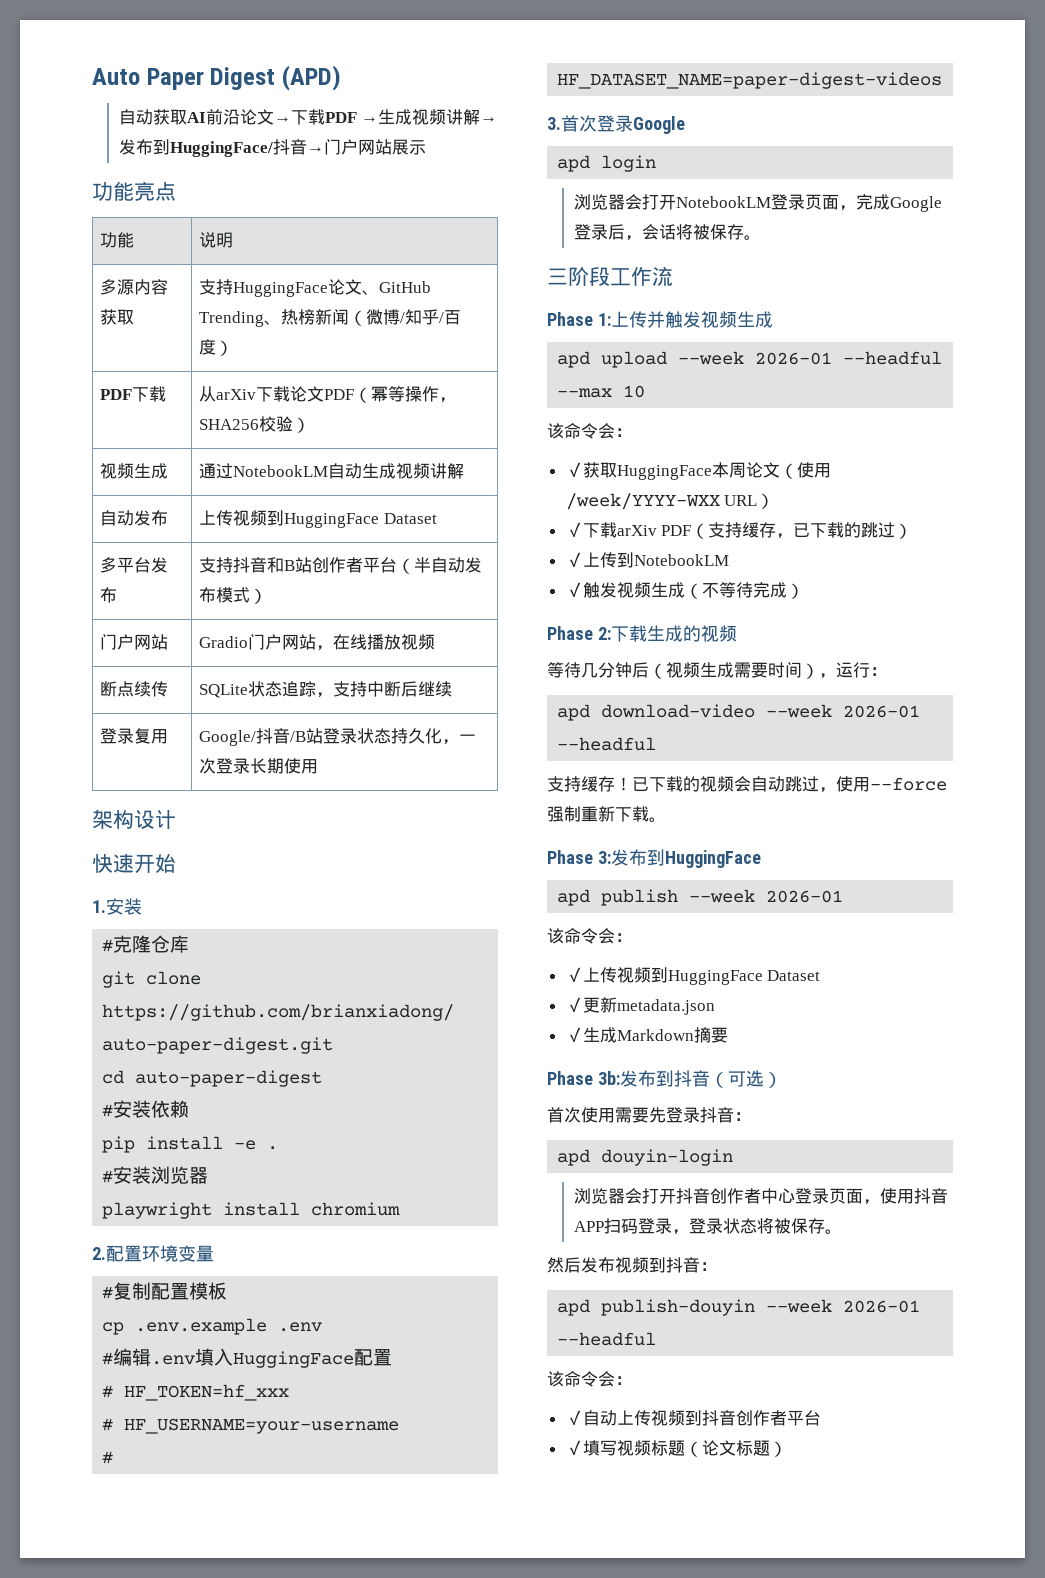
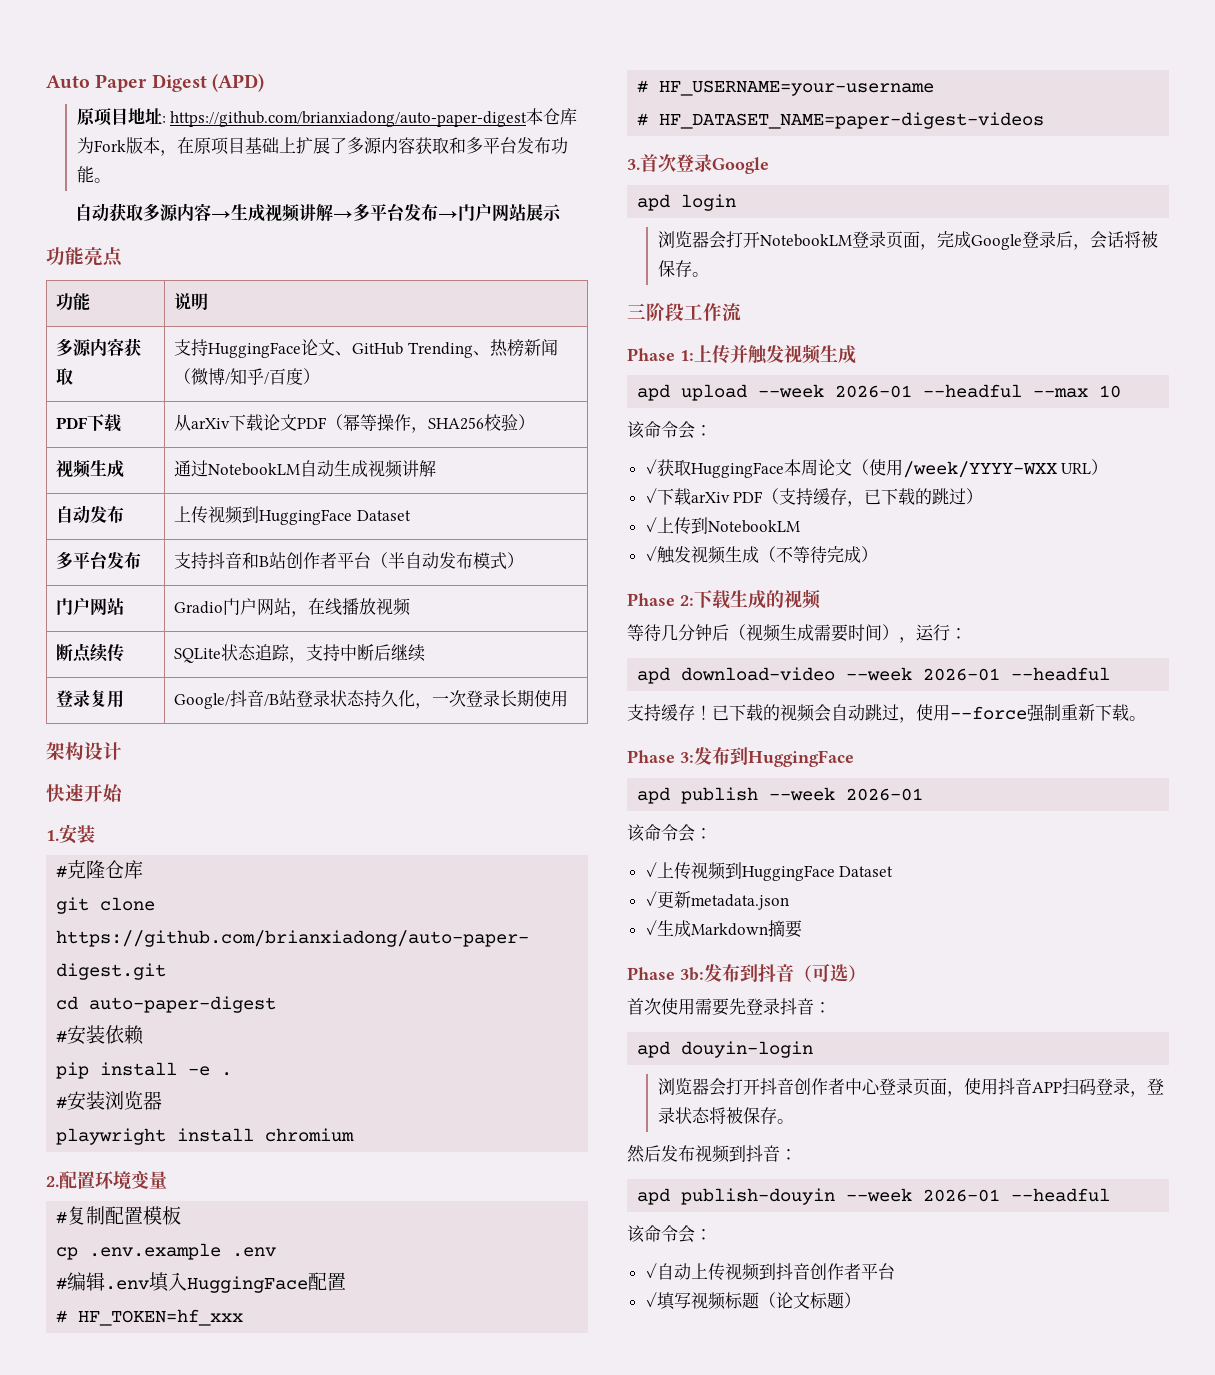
[118,109,357,125] 自动获取AI前沿论文→下载PDF -> [76,108,578,127] [76,137,568,156] [76,166,111,183] [74,203,211,221] 原项目地址: https://github.com/brianxiadong/auto-paper-digest本仓库为Fork版本，在原项目基础上扩展了多源内容获取和多平台发布功能。 // 自动获取多源内容
[118,139,307,157] 发布到HuggingFace/抖音 -> [352,203,438,221] 多平台发布

